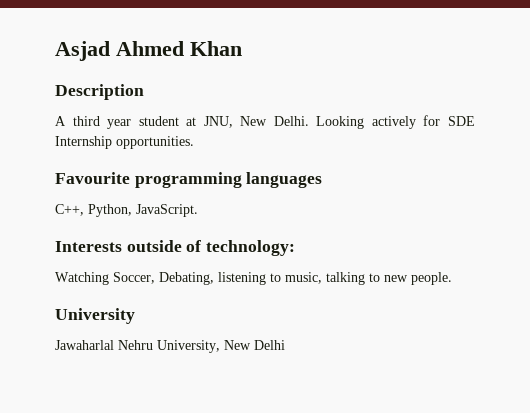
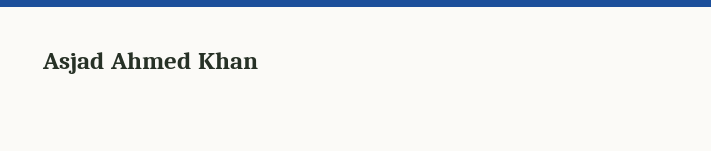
[55,84,144,100] [55,115,475,129] [55,136,194,149] [55,172,323,188] [55,204,198,217] [55,240,296,256] [55,272,452,285] [55,308,135,324] [55,340,285,353] // Description // A third year student at JNU, New Delhi. Looking actively for SDE Internship opportunities. // Favourite programming languages // C++, Python, JavaScript. // Interests outside of technology: // Watching Soccer, Debating, listening to music, talking to new people. // University // Jawaharlal Nehru University, New Delhi -> (258, 60) none

